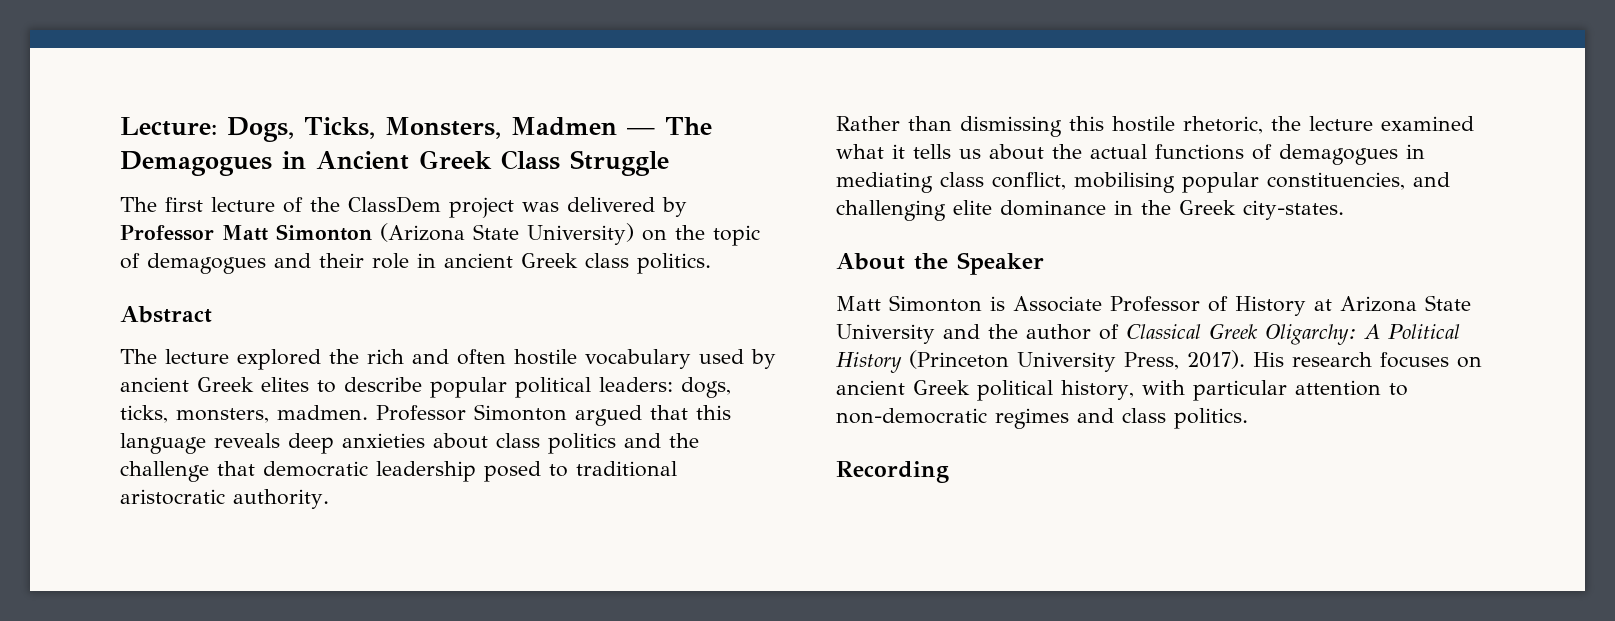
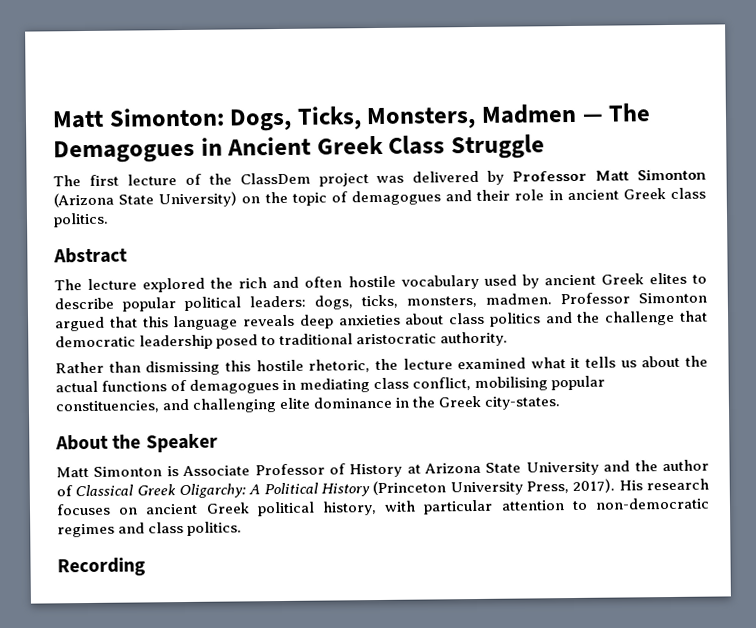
[120,117,217,136] Lecture: -> [52,107,225,129] Matt Simonton:

